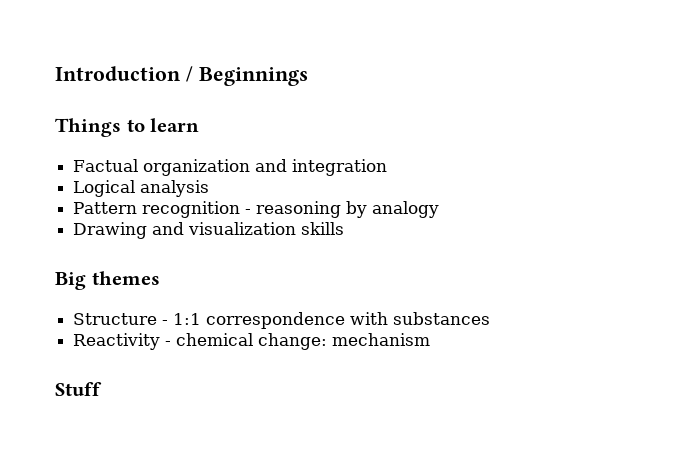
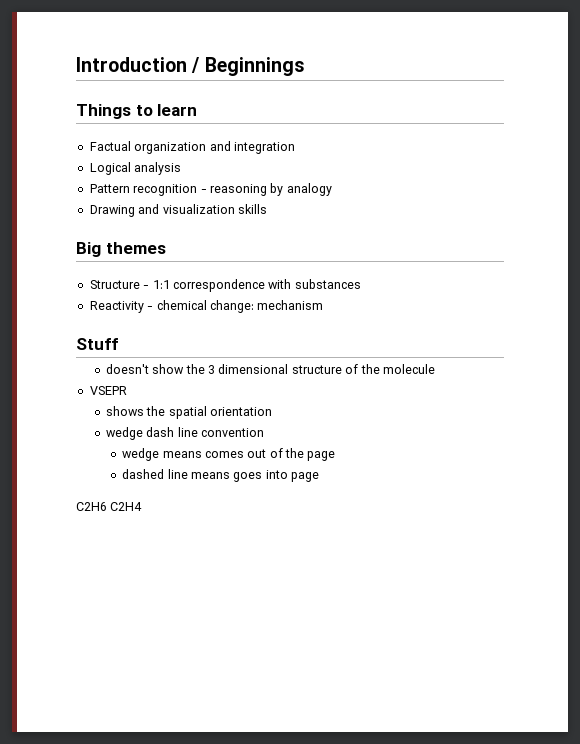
(102, 389) none -> [105,364,435,374] [89,386,127,395] [105,406,273,419] [105,427,265,440] [122,448,336,461] [122,469,320,482] [76,502,143,511] // doesn't show the 3 dimensional structure of the molecule // VSEPR // shows the spatial orientation // wedge dash line convention // wedge means comes out of the page // dashed line means goes into page // C2H6 C2H4

